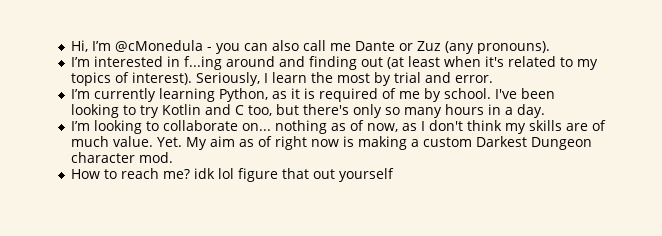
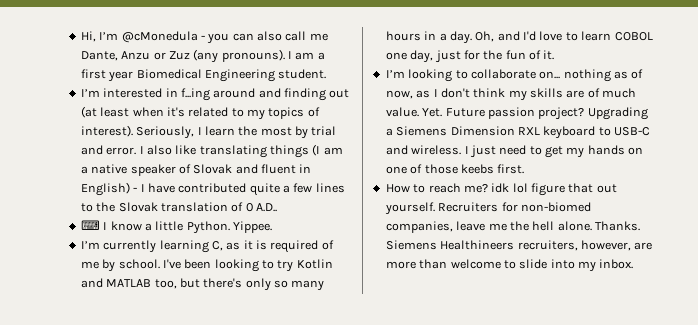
[354,41,395,51] Dante -> [80,51,151,61] Dante, Anzu
(550, 47) none -> [288,51,325,60] [80,69,327,82] I am a first year Biomedical Engineering student.
(493, 79) none -> [139,144,343,158] [80,164,312,176] [80,182,345,196] [80,202,277,212] [80,220,272,234] I also like translating things (I am a native speaker of Slovak and fluent in English) - I have contributed quite a few lines to the Slovak translation of 0 A.D.. // ⌨ I know a little Python. Yippee.
[218,88,268,102] Python, -> [211,241,223,251] C,
[234,105,244,115] C -> [106,279,152,287] MATLAB
(545, 111) none -> [475,31,653,42] [385,50,555,63] Oh, and I'd love to learn COBOL one day, just for the fun of it.
[185,136,592,150] [70,152,173,163] My aim as of right now is making a custom Darkest Dungeon character mod. -> [445,107,648,120] [385,126,650,139] [385,145,644,158] [385,164,525,174] Future passion project? Upgrading a Siemens Dimension RXL keyboard to USB-C and wireless. I just need to get my hands on one of those keebs first.
[338,168,394,182] yourself -> [384,202,591,215] [385,221,640,233] [385,240,653,251] [385,259,634,272] yourself. Recruiters for non-biomed companies, leave me the hell alone. Thanks. Siemens Healthineers recruiters, however, are more than welcome to slide into my inbox.

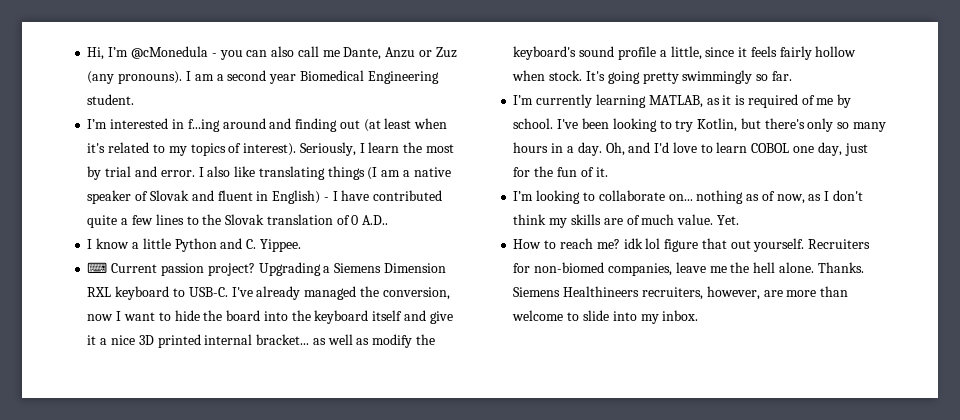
[80,69,106,79] first -> [227,70,267,81] second
[80,220,100,230] ⌨ -> (389, 220) none
[186,221,272,234] Python. Yippee. -> [174,238,301,252] [87,262,446,276] [87,286,450,300] [87,310,453,324] [87,334,435,348] [513,46,857,60] [512,70,792,84] Python and C. Yippee. // ⌨ Current passion project? Upgrading a Siemens Dimension RXL keyboard to USB-C. I've already managed the conversion, now I want to hide the board into the keyboard itself and give it a nice 3D printed internal bracket... as well as modify the keyboard's sound profile a little, since it feels fairly hollow when stock. It's going pretty swimmingly so far.
[211,241,223,251] C, -> [648,95,703,108] MATLAB,
[296,259,333,269] [80,278,177,289] Kotlin and MATLAB too, -> [697,118,738,132] Kotlin,
[445,107,648,120] [385,126,650,139] [385,145,644,158] [385,164,525,174] Future passion project? Upgrading a Siemens Dimension RXL keyboard to USB-C and wireless. I just need to get my hands on one of those keebs first. -> (739, 220) none

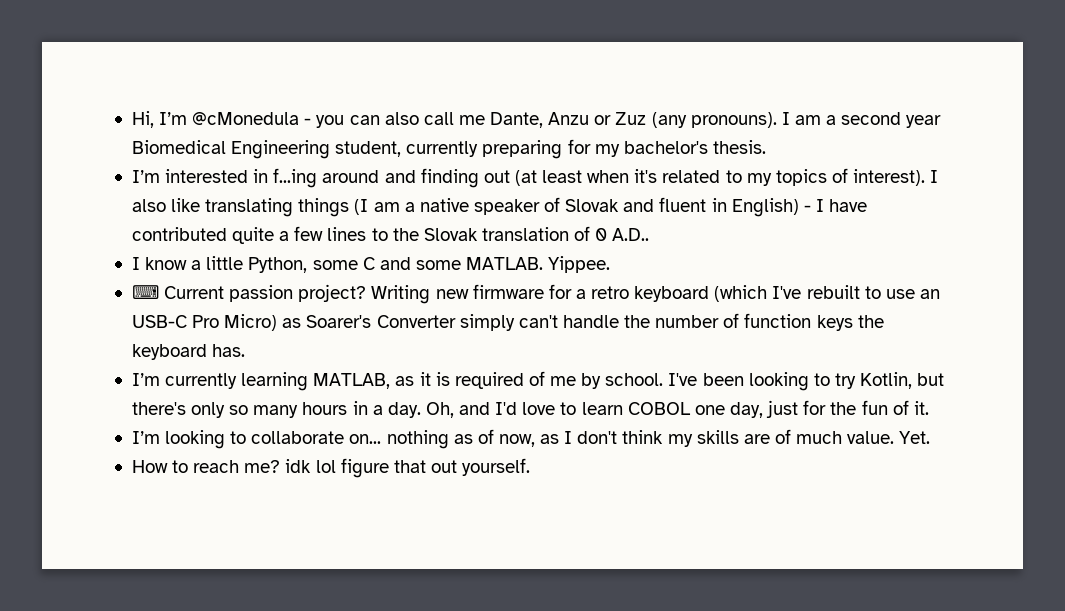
[87,94,135,105] student. -> [335,139,766,159] student, currently preparing for my bachelor's thesis.
[299,142,454,156] [87,166,195,180] Seriously, I learn the most by trial and error. -> (926, 177) none
[174,238,257,252] Python and C. -> [248,257,544,273] Python, some C and some MATLAB.
[258,262,446,276] [87,286,450,300] [87,310,453,324] [87,334,435,348] [513,46,857,60] [512,70,792,84] Upgrading a Siemens Dimension RXL keyboard to USB-C. I've already managed the conversion, now I want to hide the board into the keyboard itself and give it a nice 3D printed internal bracket... as well as modify the keyboard's sound profile a little, since it feels fairly hollow when stock. It's going pretty swimmingly so far. -> [371,284,940,304] [131,313,884,331] [131,344,246,360] Writing new firmware for a retro keyboard (which I've rebuilt to use an USB-C Pro Micro) as Soarer's Converter simply can't handle the number of function keys the keyboard has.
[808,239,871,249] [513,262,864,276] [513,286,849,300] [512,310,699,324] Recruiters for non-biomed companies, leave me the hell alone. Thanks. Siemens Healthineers recruiters, however, are more than welcome to slide into my inbox. -> (531, 467) none

